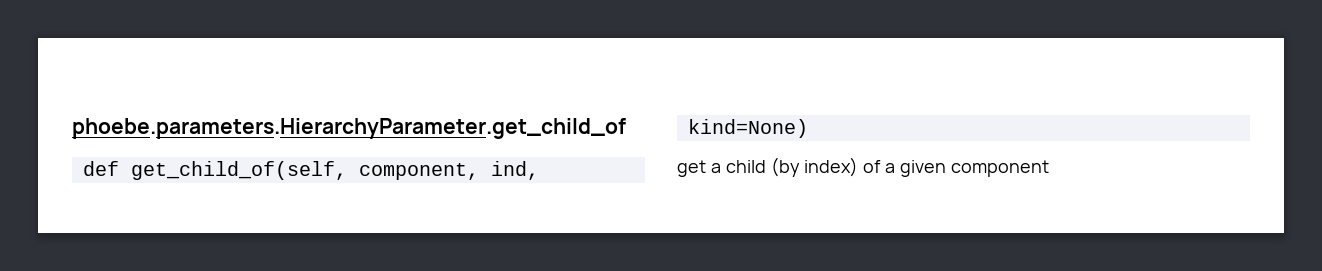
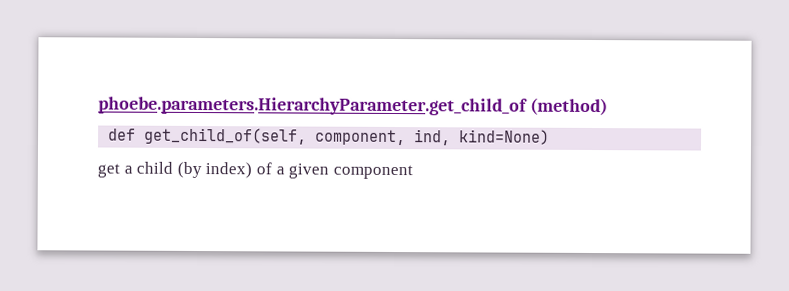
(626, 128) none -> [529,97,608,116] (method)

